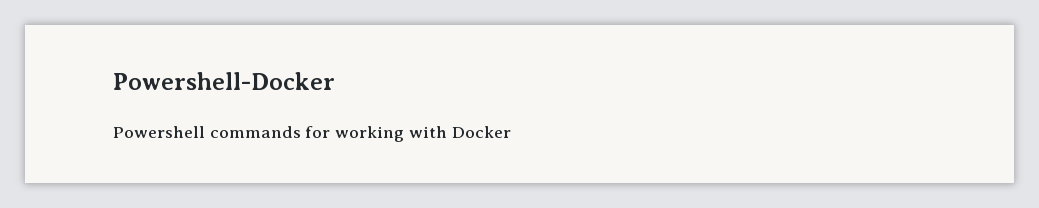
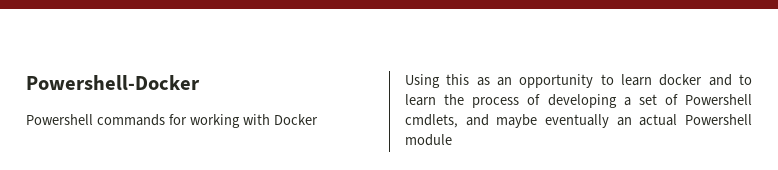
(511, 132) none -> [405,74,752,88] [405,94,752,108] [405,114,752,128] [405,134,452,146] // Using this as an opportunity to learn docker and to learn the process of developing a set of Powershell cmdlets, and maybe eventually an actual Powershell module

